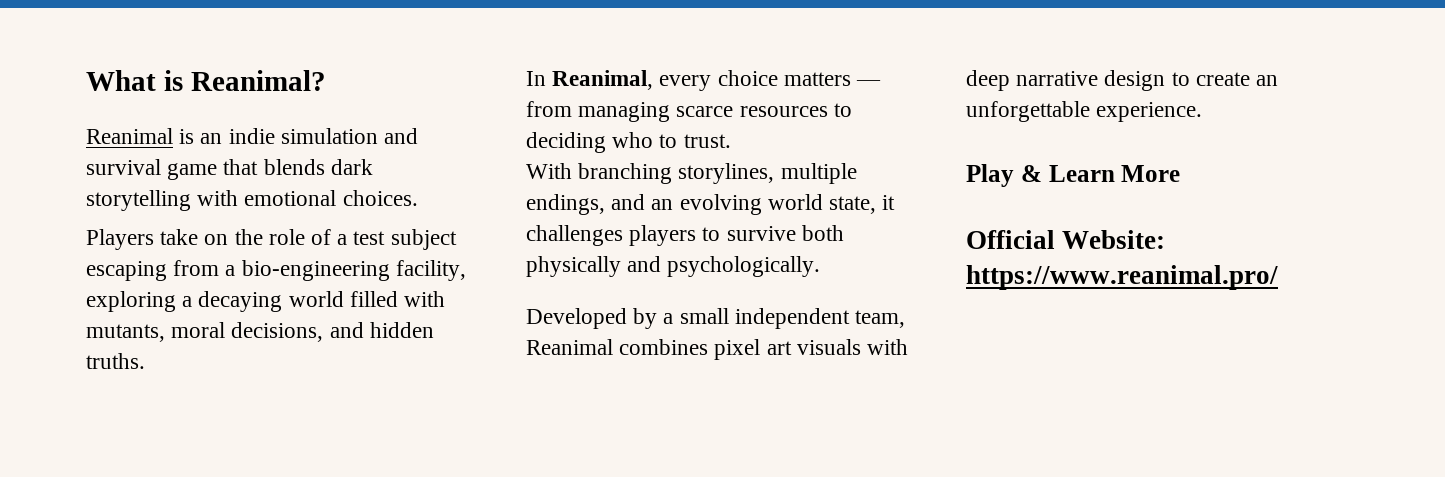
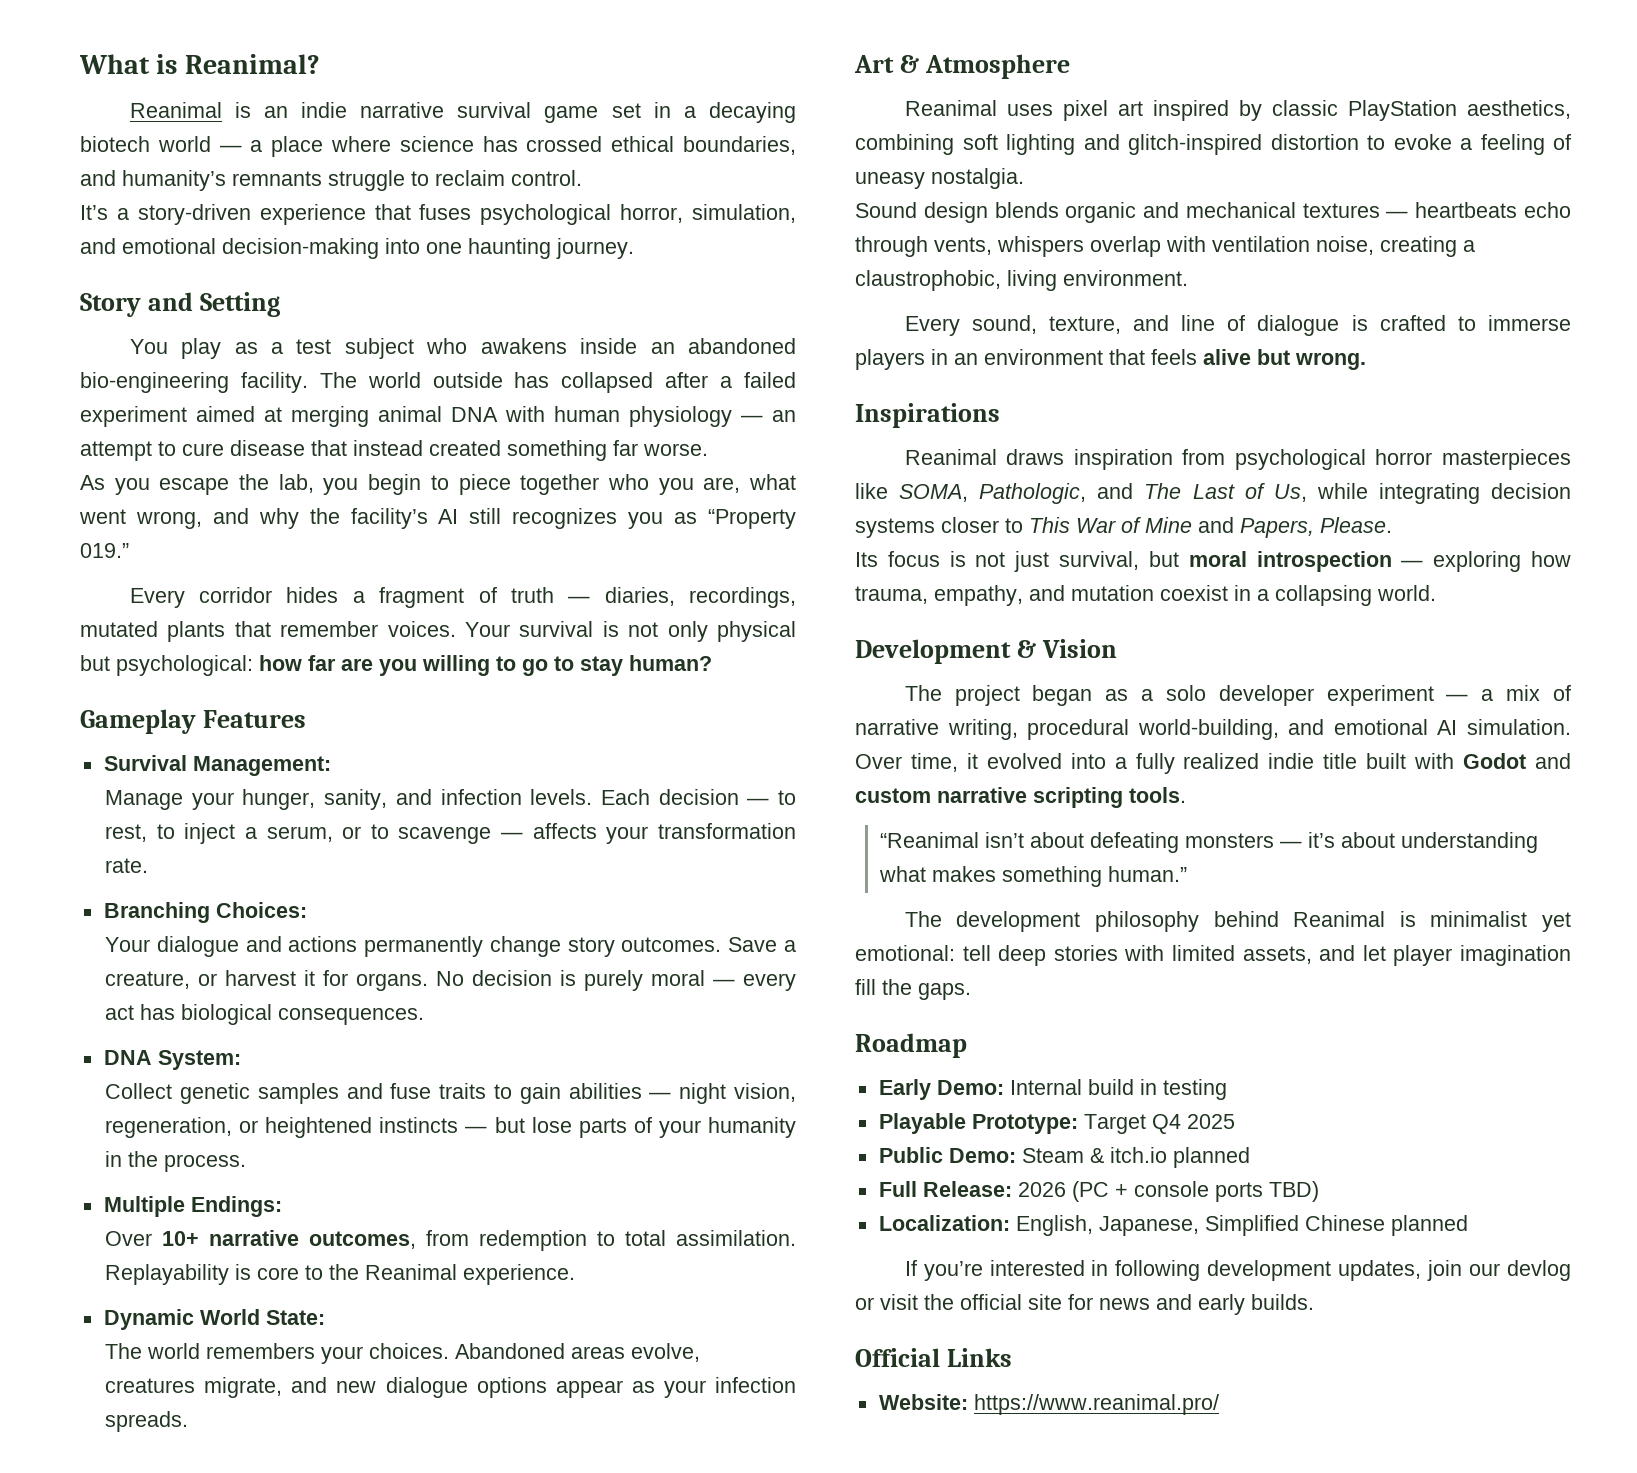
[280,128,419,144] [86,159,373,180] [86,190,418,211] [86,229,457,250] [86,260,466,281] [86,291,446,312] [86,322,434,342] [86,353,145,369] [526,70,882,91] [526,101,852,122] [526,132,731,153] [526,163,857,184] [526,194,896,215] [526,225,844,246] [526,256,821,277] [526,308,906,329] [526,339,909,360] [966,70,1279,91] [966,101,1203,122] [966,164,1181,187] simulation and survival game that blends dark storytelling with emotional choices. // Players take on the role of a test subject escaping from a bio-engineering facility, exploring a decaying world filled with mutants, moral decisions, and hidden truths. // In Reanimal, every choice matters — from managing scarce resources to deciding who to trust. // With branching storylines, multiple endings, and an evolving world state, it challenges players to survive both physically and psychologically. // Developed by a small independent team, Reanimal combines pixel art visuals with deep narrative design to create an unforgettable experience. // Play & Learn More -> [360,102,796,123] [80,136,796,157] [80,170,582,191] [80,204,796,225] [80,238,634,259] [80,292,280,317] [129,338,797,359] [80,372,797,393] [80,406,796,427] [80,440,708,461] [80,474,797,495] [79,508,796,529] [80,543,129,558] [129,587,797,608] [80,621,796,642] [80,655,712,676] [80,709,306,734] [103,755,331,776] [105,789,796,810] [105,823,796,844] [105,858,149,873] [103,902,307,923] [105,936,797,957] [105,970,796,991] [105,1004,425,1025] [103,1050,241,1070] [105,1083,796,1104] [105,1117,796,1138] [105,1151,247,1172] [103,1196,282,1217] [105,1230,796,1251] [105,1264,576,1285] [103,1309,325,1330] [105,1343,701,1364] [105,1377,796,1398] [105,1411,189,1432] [854,54,1070,79] [904,100,1571,121] [855,134,1571,155] [855,168,1024,189] [855,202,1571,223] [855,236,1475,257] [855,270,1188,291] [904,315,1571,336] [855,349,1366,370] [855,403,1000,428] [904,449,1571,470] [855,483,1571,504] [855,517,1392,538] [855,551,1571,572] [855,585,1436,606] [855,639,1117,664] [904,685,1571,706] [855,719,1571,740] [855,753,1571,774] [855,787,1186,808] [880,832,1539,853] [879,866,1188,887] [904,911,1571,932] [855,945,1571,966] [855,979,971,1000] [855,1033,967,1058] [878,1079,1227,1100] [878,1113,1235,1134] [878,1147,1250,1168] [878,1181,1319,1202] [878,1215,1468,1236] [904,1260,1571,1281] [855,1294,1314,1315] narrative survival game set in a decaying biotech world — a place where science has crossed ethical boundaries, and humanity’s remnants struggle to reclaim control. // It’s a story-driven experience that fuses psychological horror, simulation, and emotional decision-making into one haunting journey. // Story and Setting // You play as a test subject who awakens inside an abandoned bio-engineering facility. The world outside has collapsed after a failed experiment aimed at merging animal DNA with human physiology — an attempt to cure disease that instead created something far worse. // As you escape the lab, you begin to piece together who you are, what went wrong, and why the facility’s AI still recognizes you as “Property 019.” // Every corridor hides a fragment of truth — diaries, recordings, mutated plants that remember voices. Your survival is not only physical but psychological: how far are you willing to go to stay human? // Gameplay Features // Survival Management: // Manage your hunger, sanity, and infection levels. Each decision — to rest, to inject a serum, or to scavenge — affects your transformation rate. // Branching Choices: // Your dialogue and actions permanently change story outcomes. Save a creature, or harvest it for organs. No decision is purely moral — every act has biological consequences. // DNA System: // Collect genetic samples and fuse traits to gain abilities — night vision, regeneration, or heightened instincts — but lose parts of your humanity in the process. // Multiple Endings: // Over 10+ narrative outcomes, from redemption to total assimilation. Replayability is core to the Reanimal experience. // Dynamic World State: // The world remembers your choices. Abandoned areas evolve, creatures migrate, and new dialogue options appear as your infection spreads. // Art & Atmosphere // Reanimal uses pixel art inspired by classic PlayStation aesthetics, combining soft lighting and glitch-inspired distortion to evoke a feeling of uneasy nostalgia. // Sound design blends organic and mechanical textures — heartbeats echo through vents, whispers overlap with ventilation noise, creating a claustrophobic, living environment. // Every sound, texture, and line of dialogue is crafted to immerse players in an environment that feels alive but wrong. // Inspirations // Reanimal draws inspiration from psychological horror masterpieces like SOMA, Pathologic, and The Last of Us, while integrating decision systems closer to This War of Mine and Papers, Please. // Its focus is not just survival, but moral introspection — exploring how trauma, empathy, and mutation coexist in a collapsing world. // Development & Vision // The project began as a solo developer experiment — a mix of narrative writing, procedural world-building, and emotional AI simulation. Over time, it evolved into a fully realized indie title built with Godot and custom narrative scripting tools. // “Reanimal isn’t about defeating monsters — it’s about understanding what makes something human.” // The development philosophy behind Reanimal is minimalist yet emotional: tell deep stories with limited assets, and let player imagination fill the gaps. // Roadmap // Early Demo: Internal build in testing // Playable Prototype: Target Q4 2025 // Public Demo: Steam & itch.io planned // Full Release: 2026 (PC + console ports TBD) // Localization: English, Japanese, Simplified Chinese planned // If you’re interested in following development updates, join our devlog or visit the official site for news and early builds.
(1055, 239) none -> [946,1348,1012,1367] Links //

